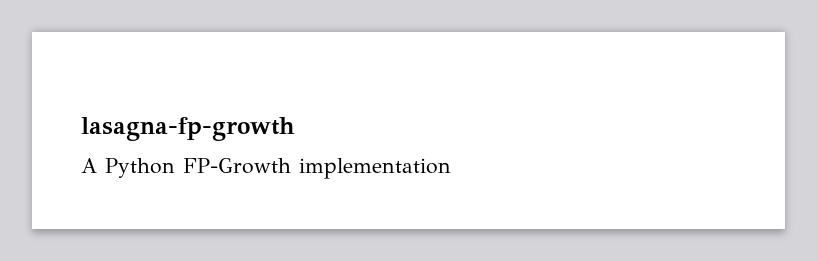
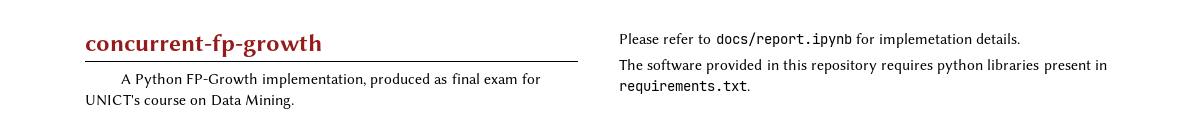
[81,117,295,141] lasagna-fp-growth -> [85,34,323,57] concurrent-fp-growth
[299,158,451,179] implementation -> [262,73,541,88] [85,94,294,109] [619,32,1021,48] [619,59,1107,74] [619,80,750,94] implementation, produced as final exam for UNICT's course on Data Mining. // Please refer to docs/report.ipynb for implemetation details. // The software provided in this repository requires python libraries present in requirements.txt.

